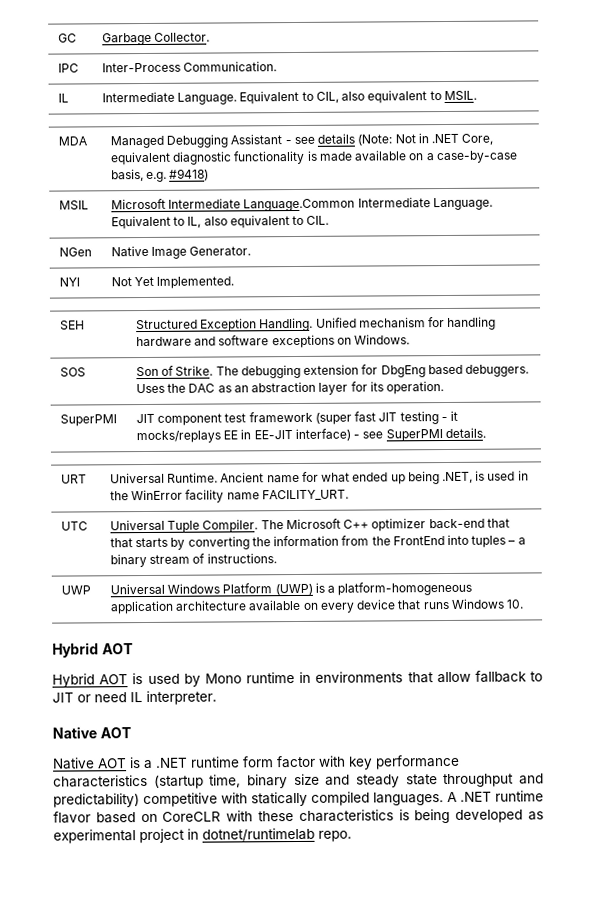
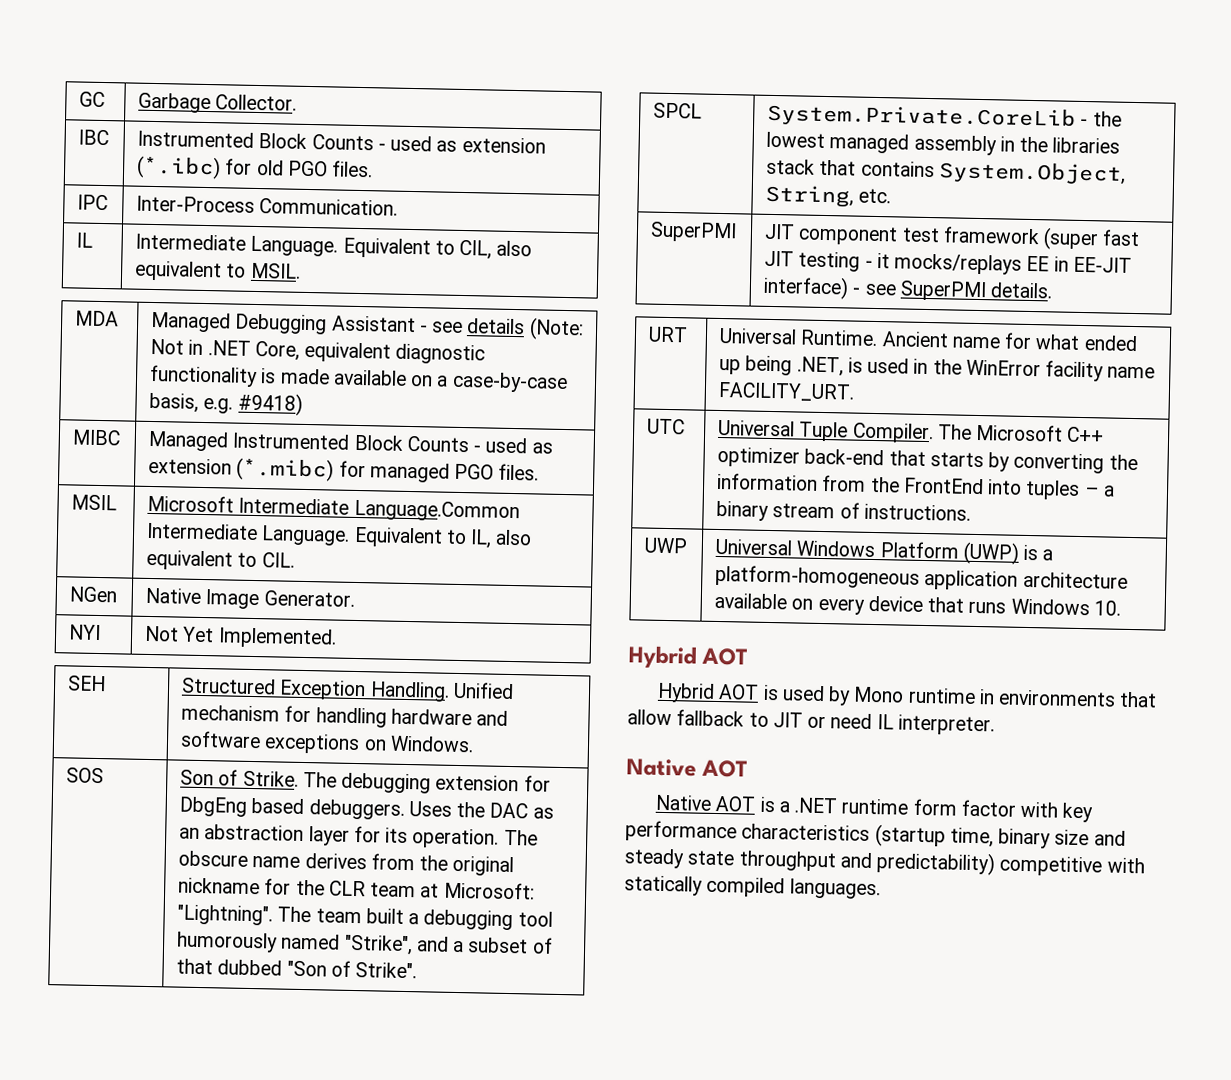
(211, 37) none -> [78,129,110,146] [137,130,546,154] [136,155,374,180] // IBC | Instrumented Block Counts - used as extension (*.ibc) for old PGO files.
(210, 174) none -> [72,429,122,446] [148,430,553,454] [148,457,540,483] // MIBC | Managed Instrumented Block Counts - used as extension (*.mibc) for managed PGO files.
(444, 388) none -> [503,829,538,846] [178,850,515,877] [178,877,535,900] [177,904,553,931] [176,931,553,956] [176,958,418,979] [653,102,703,119] [767,103,1122,130] [766,131,1121,156] [766,158,1126,185] [765,184,892,208] The obscure name derives from the original nickname for the CLR team at Microsoft: "Lightning". The team built a debugging tool humorously named "Strike", and a subset of that dubbed "Son of Strike". // SPCL | System.Private.CoreLib - the lowest managed assembly in the libraries stack that contains System.Object, String, etc.
[109,538,133,548] that -> (926, 458) none
[447,790,544,803] [53,808,544,824] [53,827,352,844] A .NET runtime flavor based on CoreCLR with these characteristics is being developed as experimental project in dotnet/runtimelab repo. -> (881, 889) none

